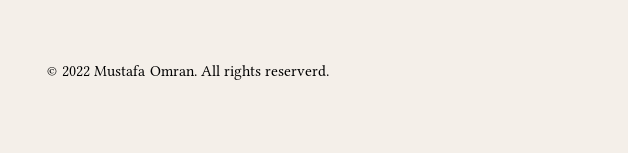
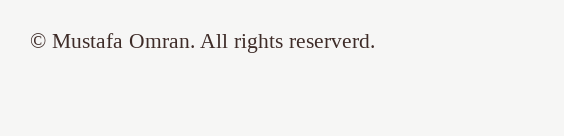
[62,66,91,77] 2022 -> (46, 40) none

